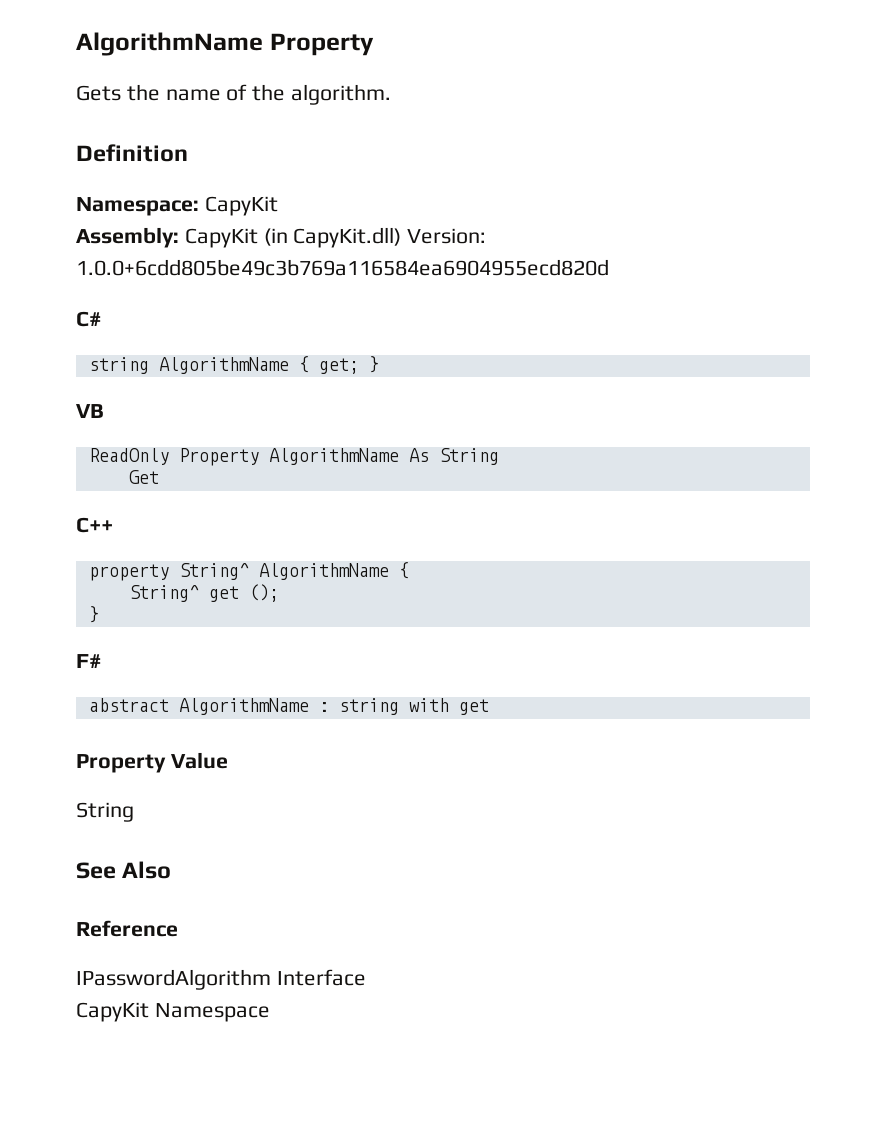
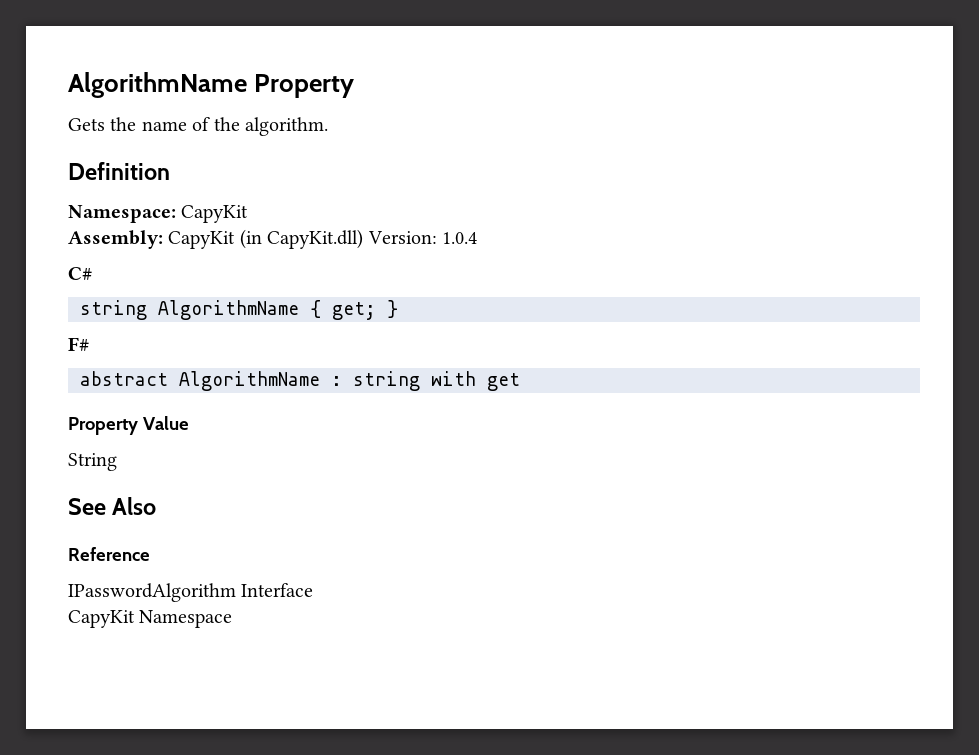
[76,259,609,276] 1.0.0+6cdd805be49c3b769a116584ea6904955ecd820d -> [442,232,477,244] 1.0.4
[76,404,104,418] [88,448,499,466] [128,470,159,484] [76,517,113,533] [88,562,409,581] [128,584,279,602] [88,606,99,623] // VB // ReadOnly Property AlgorithmName As String // Get // C++ // property String^ AlgorithmName { // String^ get (); // } -> (398, 309) none

